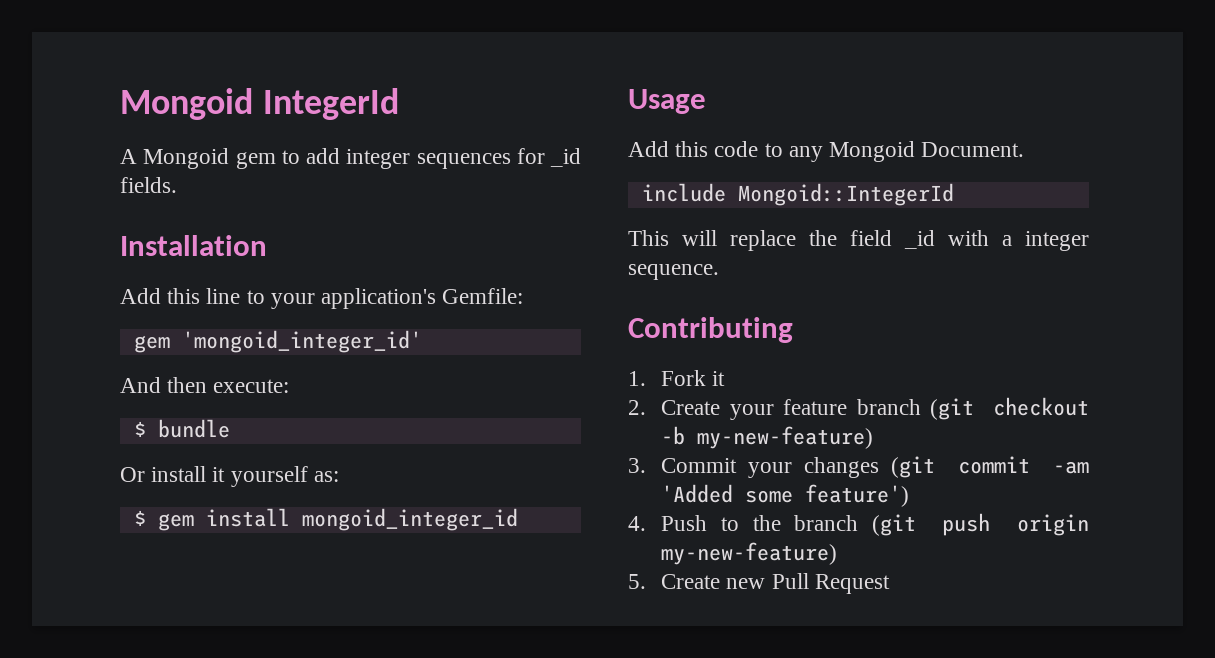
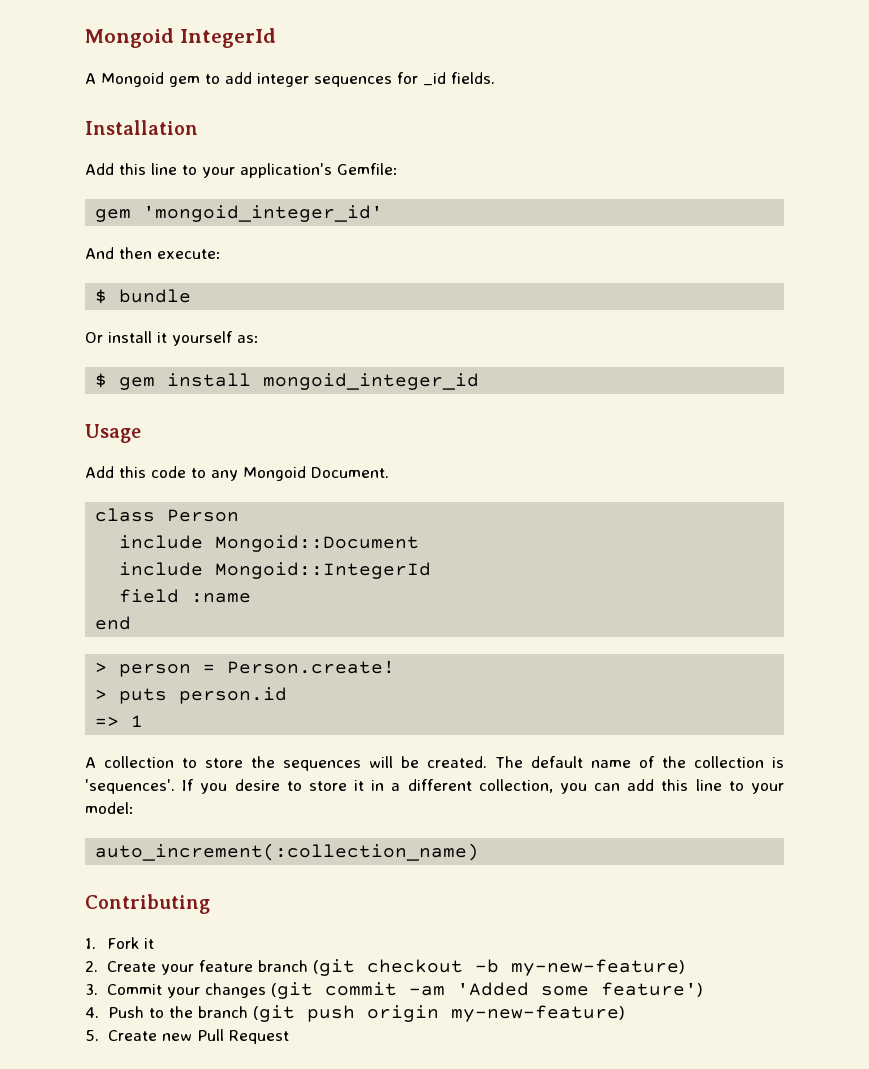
[641,183,954,206] [628,230,1089,251] [628,264,719,280] include Mongoid::IntegerId // This will replace the field _id with a integer sequence. -> [95,508,240,522] [119,535,420,552] [119,562,432,579] [119,589,252,603] [95,616,132,630] [95,660,396,677] [95,687,288,704] [95,715,144,727] [85,756,784,771] [85,779,784,794] [85,802,134,814] [95,843,480,861] class Person // include Mongoid::Document // include Mongoid::IntegerId // field :name // end // > person = Person.create! // > puts person.id // => 1 // A collection to store the sequences will be created. The default name of the collection is 'sequences'. If you desire to store it in a different collection, you can add this line to your model: // auto_increment(:collection_name)

